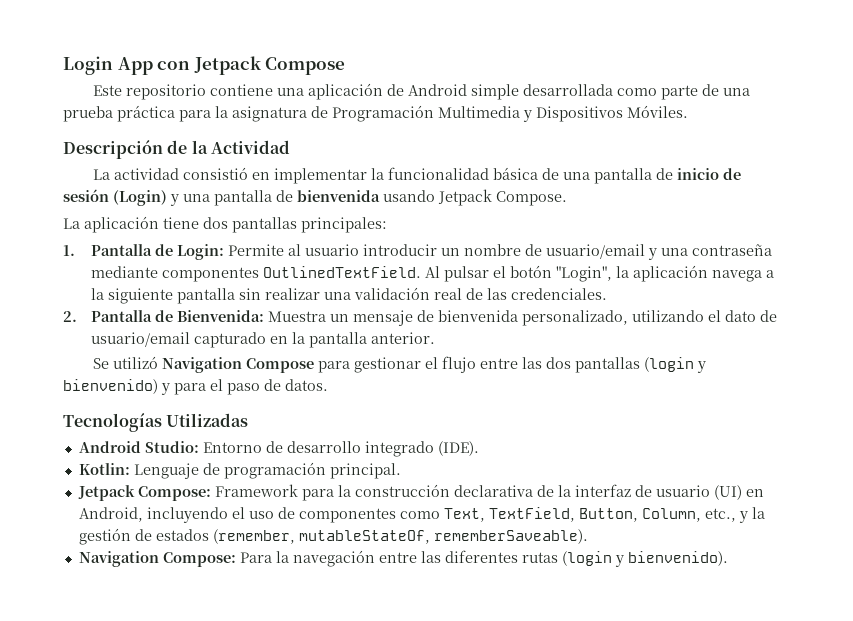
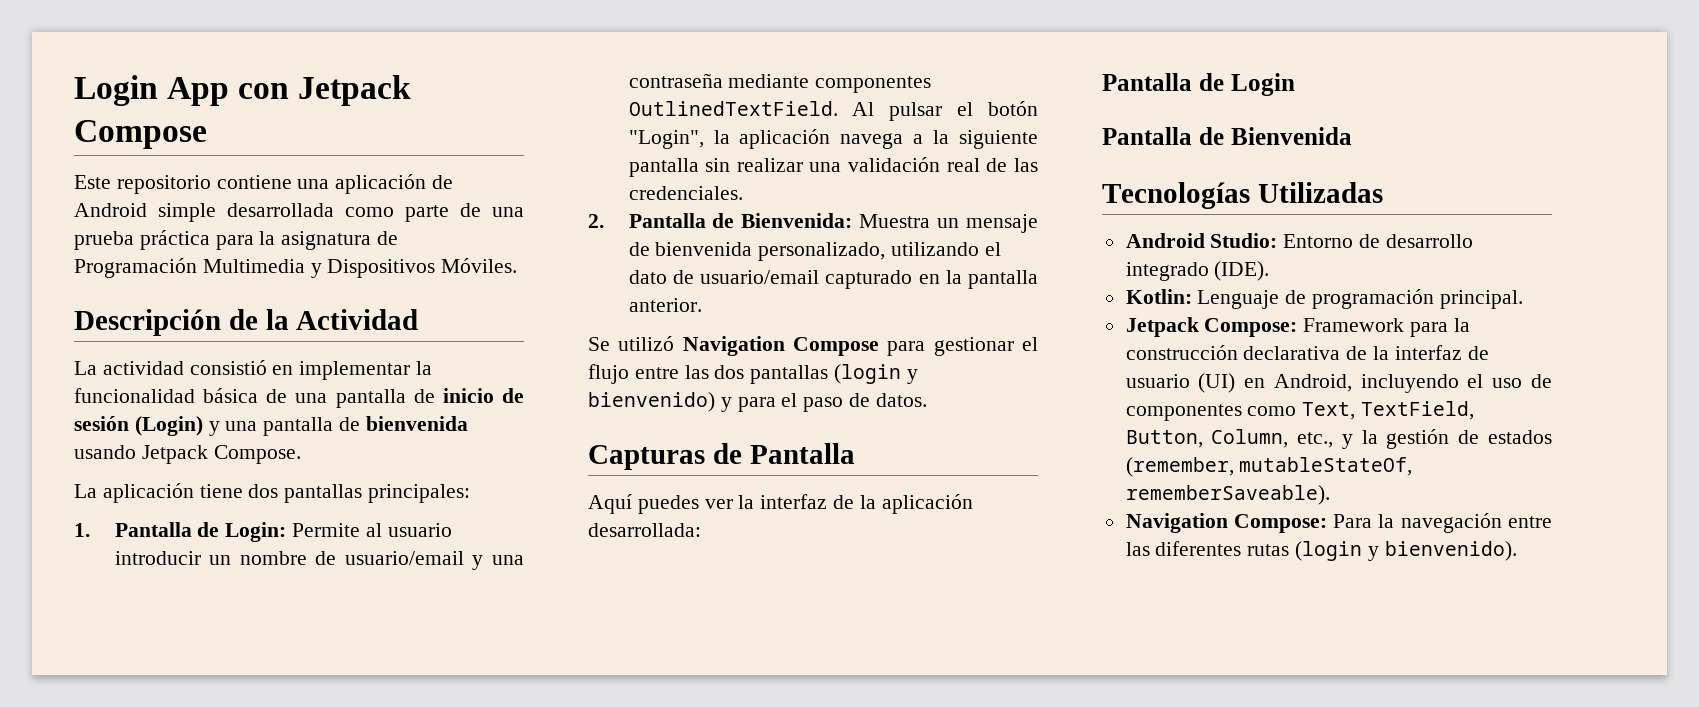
(328, 385) none -> [588,443,855,470] [588,494,973,514] [588,523,701,537] [1102,73,1295,96] [1102,127,1352,145] // Capturas de Pantalla // Aquí puedes ver la interfaz de la aplicación desarrollada: // Pantalla de Login // Pantalla de Bienvenida

